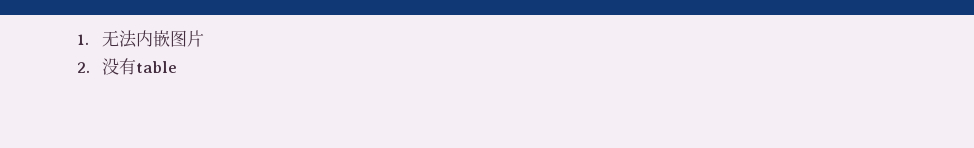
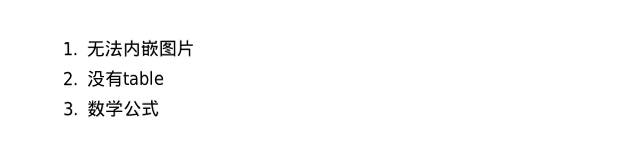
(177, 67) none -> [63,99,160,118] // 3.数学公式

